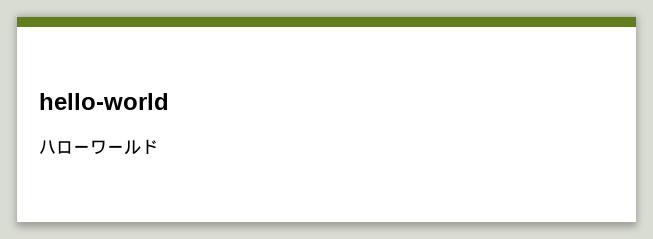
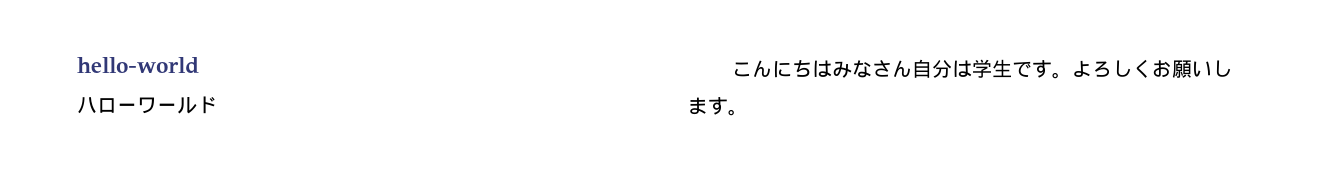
(158, 146) none -> [732,59,1233,79] [688,97,748,116] // こんにちはみなさん自分は学生です。よろしくお願いします。

